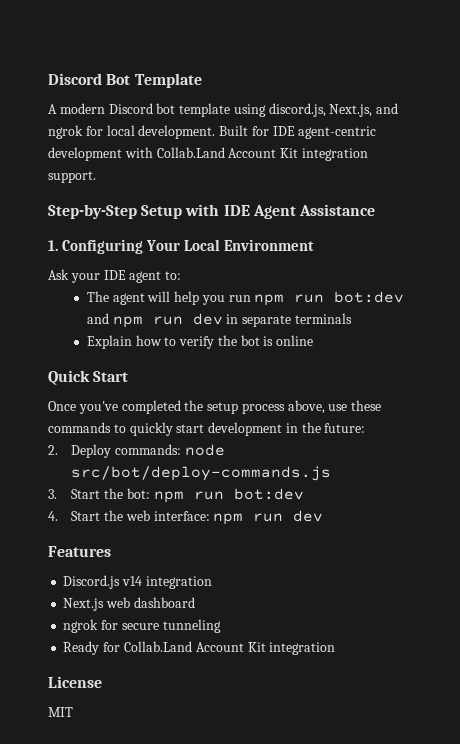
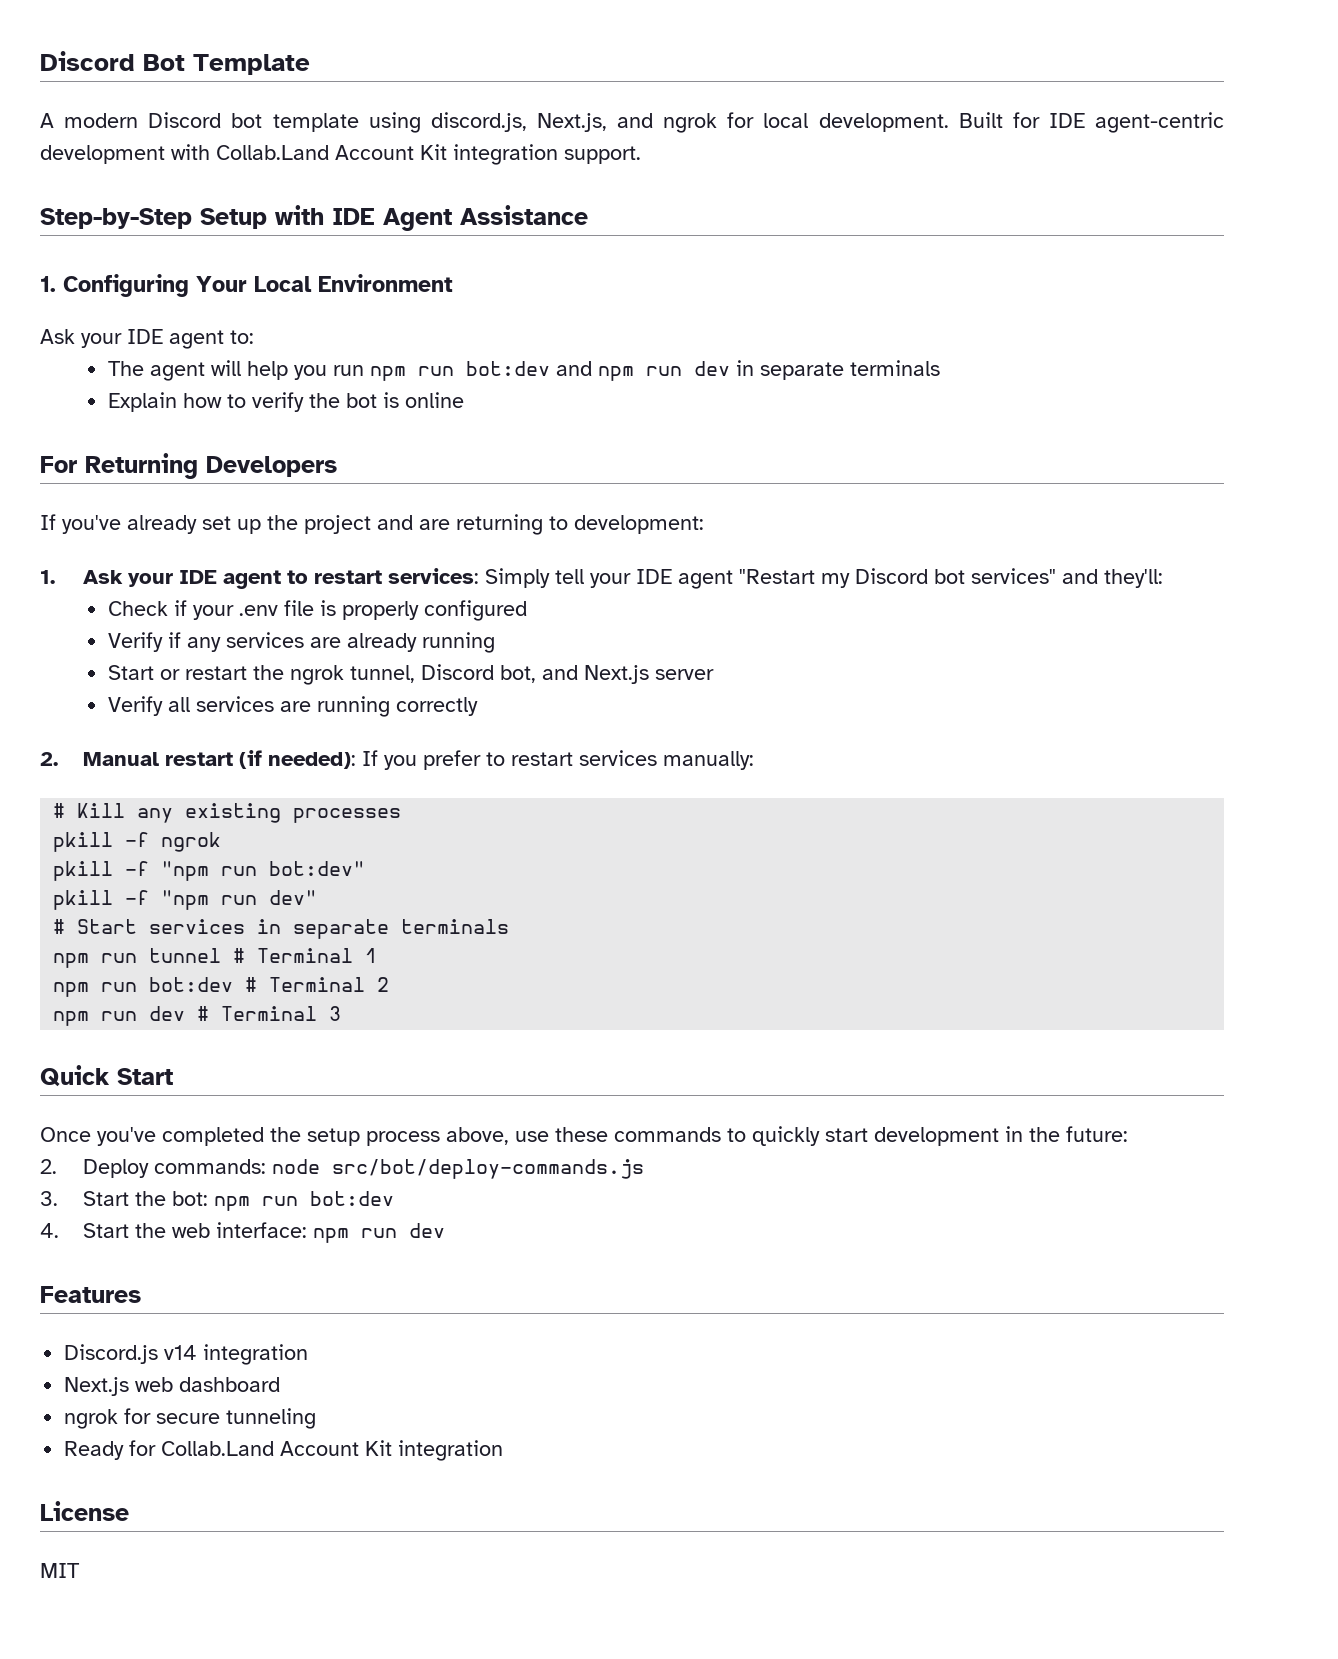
(314, 340) none -> [40,453,337,479] [40,514,704,535] [40,568,1164,589] [107,600,527,621] [107,632,495,653] [107,664,714,685] [107,696,478,717] [40,750,755,770] [53,803,402,823] [53,832,222,852] [53,861,366,881] [53,890,318,910] [53,919,510,939] [53,948,378,968] [53,977,390,997] [53,1006,342,1026] // For Returning Developers // If you've already set up the project and are returning to development: // 1. Ask your IDE agent to restart services: Simply tell your IDE agent "Restart my Discord bot services" and they'll: // Check if your .env file is properly configured // Verify if any services are already running // Start or restart the ngrok tunnel, Discord bot, and Next.js server // Verify all services are running correctly // 2. Manual restart (if needed): If you prefer to restart services manually: // # Kill any existing processes // pkill -f ngrok // pkill -f "npm run bot:dev" // pkill -f "npm run dev" // # Start services in separate terminals // npm run tunnel # Terminal 1 // npm run bot:dev # Terminal 2 // npm run dev # Terminal 3

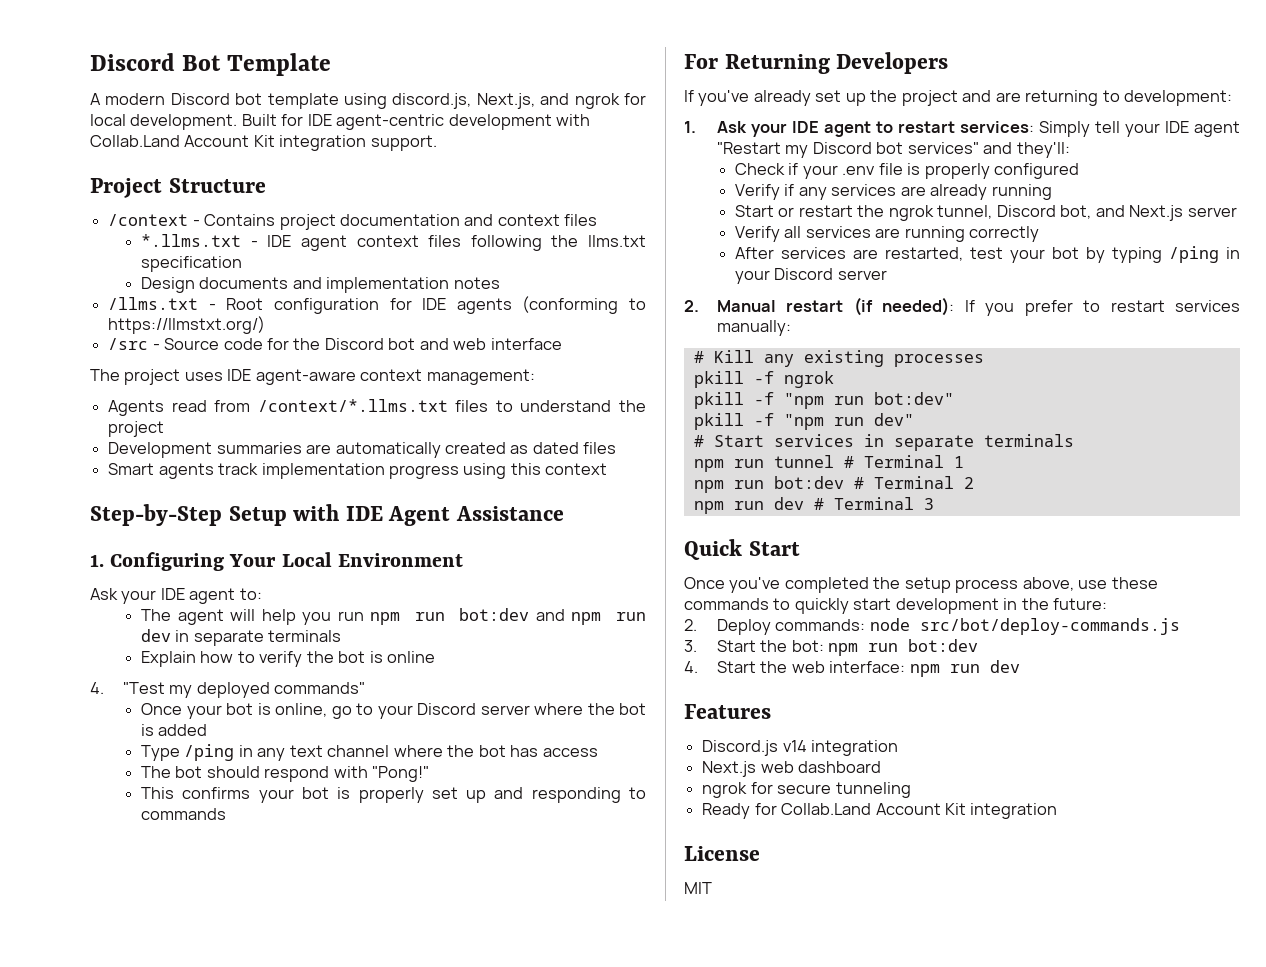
(641, 155) none -> [90,178,266,198] [108,214,598,230] [141,234,647,251] [141,256,243,272] [141,277,500,293] [108,296,646,314] [108,316,266,334] [108,338,562,350] [90,369,535,385] [108,399,646,416] [108,421,165,437] [108,442,617,458] [108,463,608,479] // Project Structure // /context - Contains project documentation and context files // *.llms.txt - IDE agent context files following the llms.txt specification // Design documents and implementation notes // /llms.txt - Root configuration for IDE agents (conforming to https://llmstxt.org/) // /src - Source code for the Discord bot and web interface // The project uses IDE agent-aware context management: // Agents read from /context/*.llms.txt files to understand the project // Development summaries are automatically created as dated files // Smart agents track implementation progress using this context
(464, 400) none -> [90,682,366,698] [141,703,646,719] [141,724,208,736] [141,744,598,761] [141,766,430,782] [141,787,646,803] [141,808,227,820] // 4. "Test my deployed commands" // Once your bot is online, go to your Discord server where the bot is added // Type /ping in any text channel where the bot has access // The bot should respond with "Pong!" // This confirms your bot is properly set up and responding to commands
(478, 706) none -> [735,246,1240,263] [735,268,887,284] // After services are restarted, test your bot by typing /ping in your Discord server

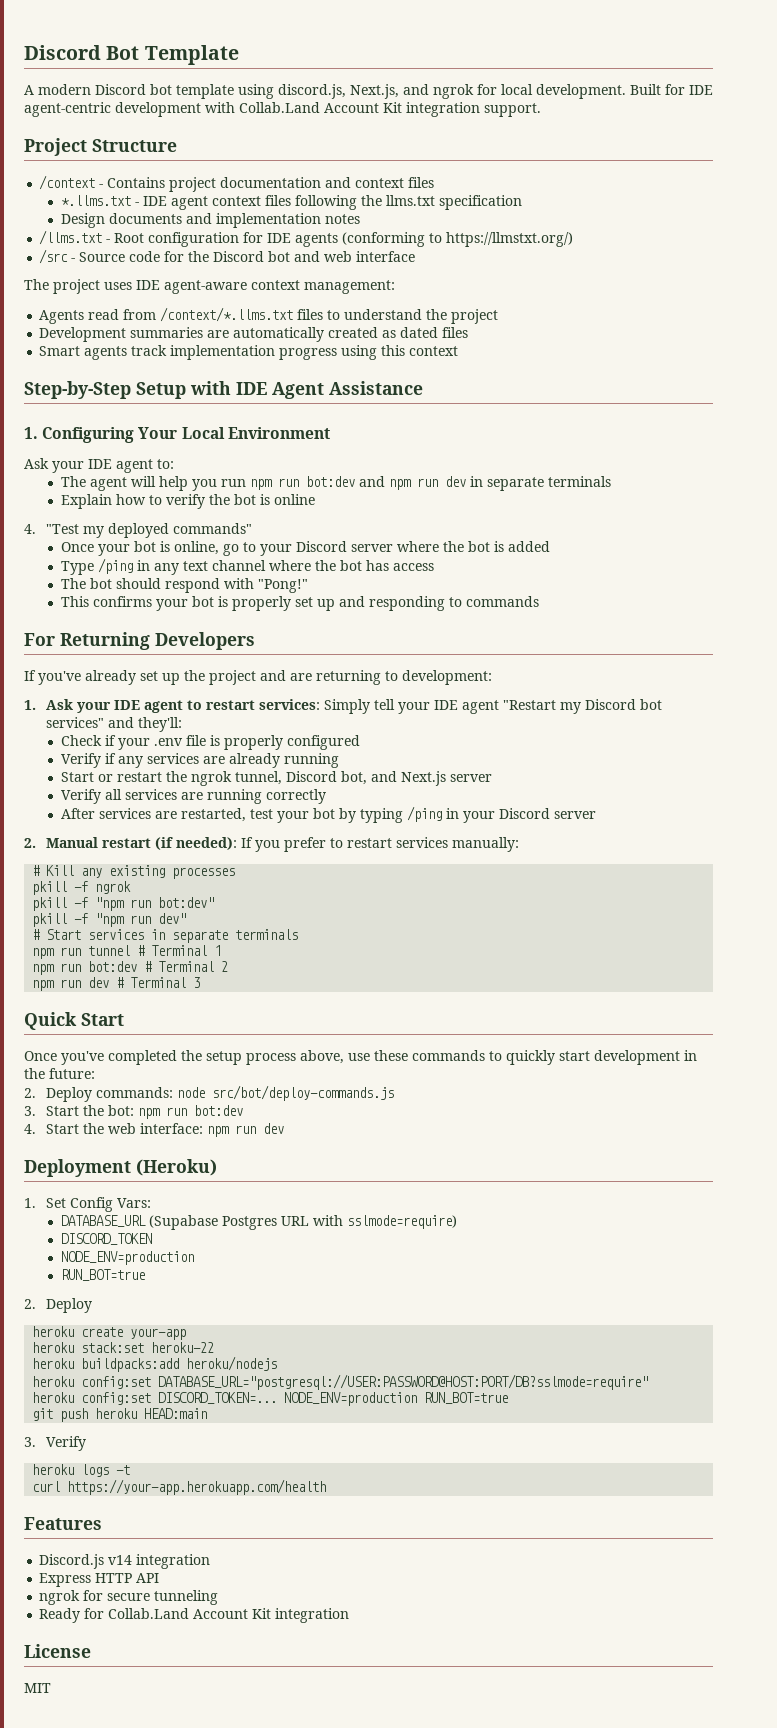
(1020, 666) none -> [24,1159,217,1177] [24,1197,151,1212] [61,1215,458,1230] [61,1233,153,1245] [61,1251,195,1265] [61,1269,146,1281] [24,1298,92,1313] [32,1326,187,1340] [32,1342,215,1353] [32,1356,278,1372] [32,1374,649,1390] [32,1392,509,1406] [32,1408,208,1422] [24,1436,86,1451] [32,1464,131,1477] [32,1479,327,1495] // Deployment (Heroku) // 1. Set Config Vars: // DATABASE_URL (Supabase Postgres URL with sslmode=require) // DISCORD_TOKEN // NODE_ENV=production // RUN_BOT=true // 2. Deploy // heroku create your-app // heroku stack:set heroku-22 // heroku buildpacks:add heroku/nodejs // heroku config:set DATABASE_URL="postgresql://USER:PASSWORD@HOST:PORT/DB?sslmode=require" // heroku config:set DISCORD_TOKEN=... NODE_ENV=production RUN_BOT=true // git push heroku HEAD:main // 3. Verify // heroku logs -t // curl https://your-app.herokuapp.com/health
[702,761,882,777] Next.js web dashboard -> [39,1573,160,1587] Express HTTP API

